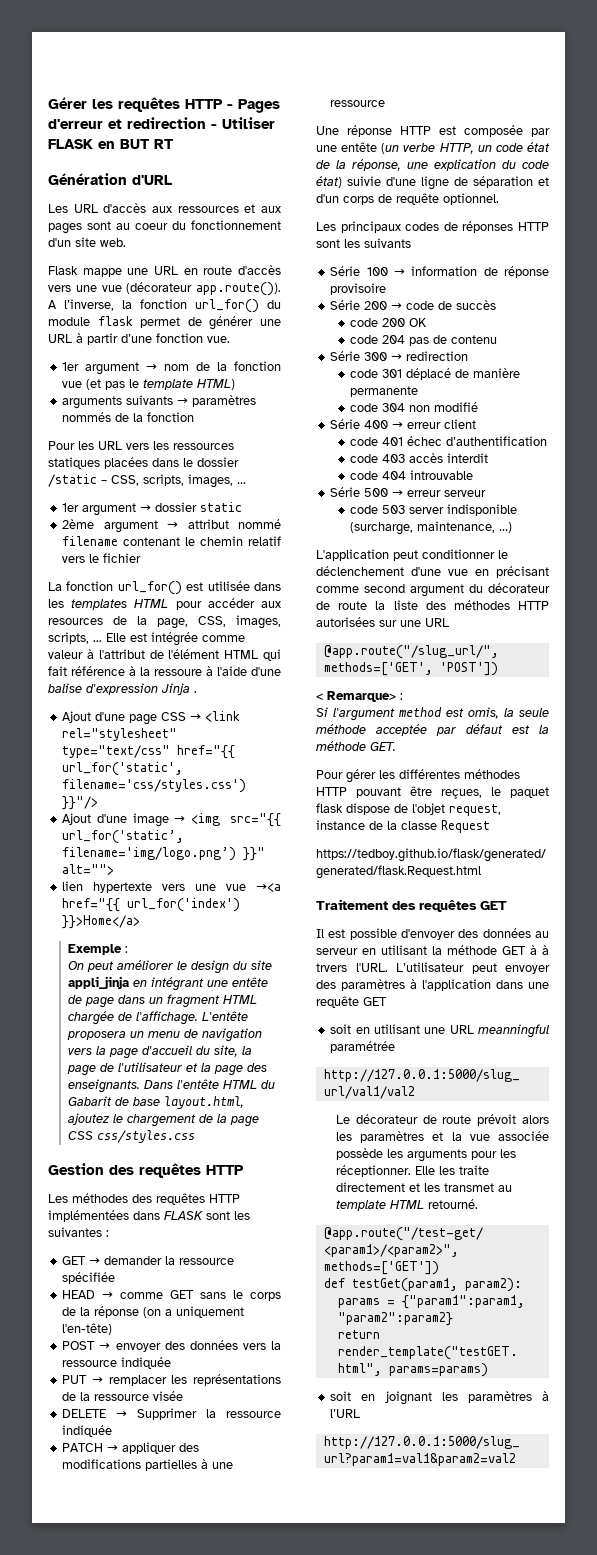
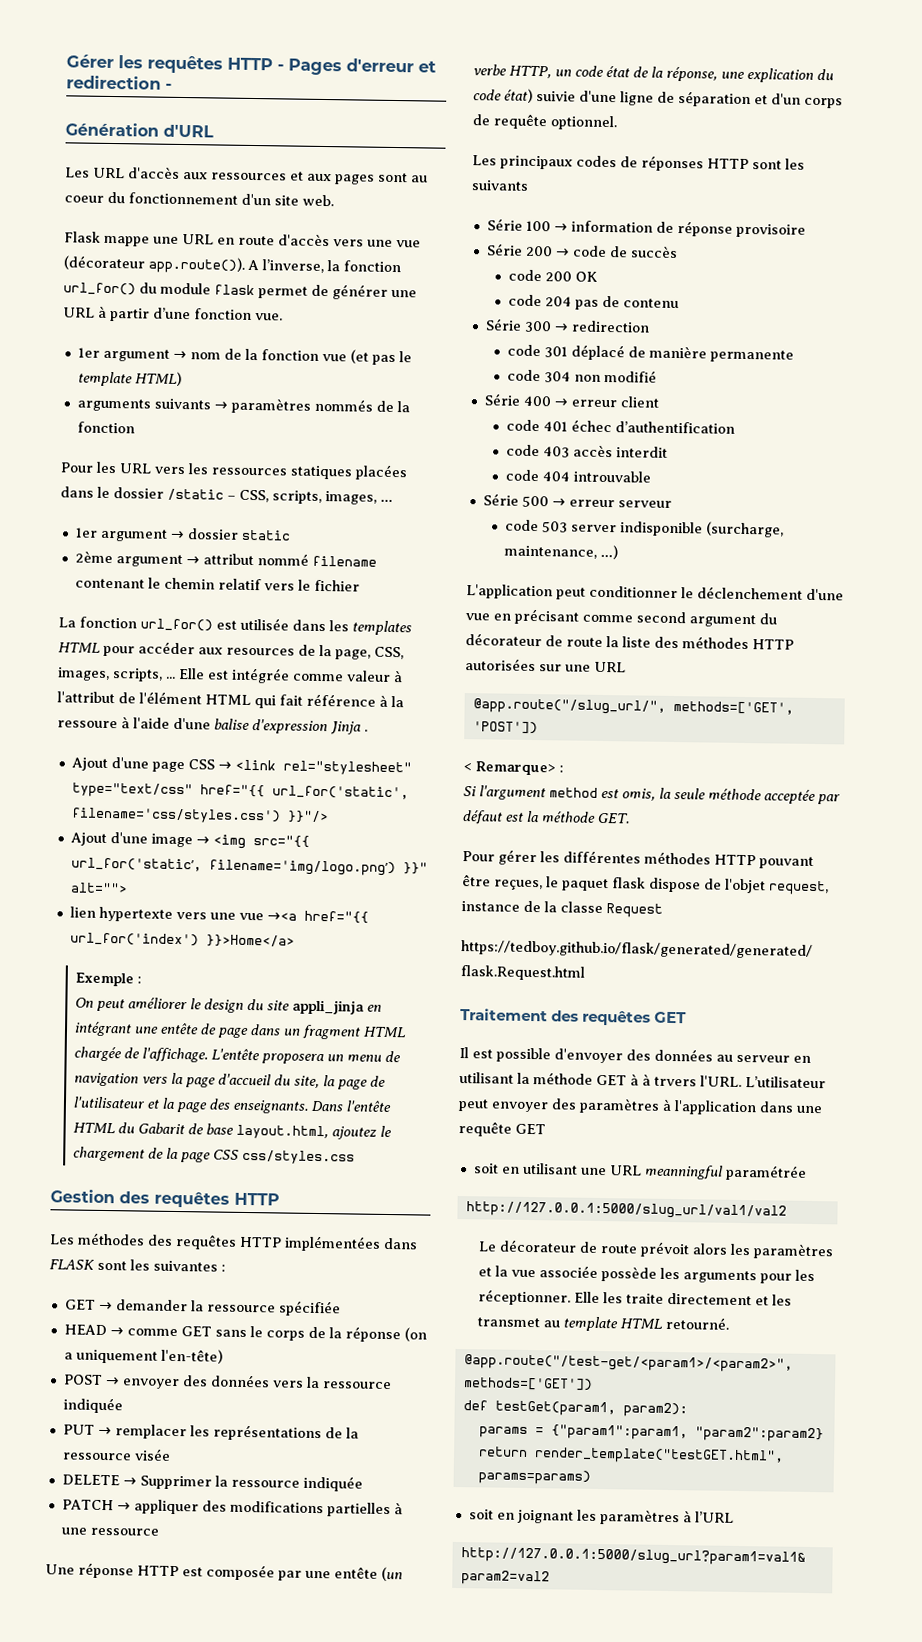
[222,117,275,129] [48,139,174,149] Utiliser FLASK en BUT RT -> (172, 86) none

